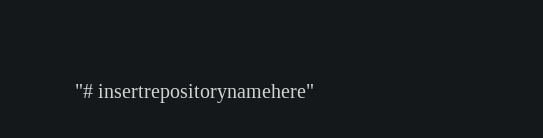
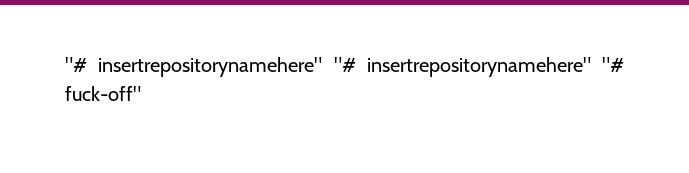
[75,84,315,103] "# insertrepositorynamehere" -> [65,57,624,77] [65,86,141,101] "# insertrepositorynamehere" "# insertrepositorynamehere" "# fuck-off"

